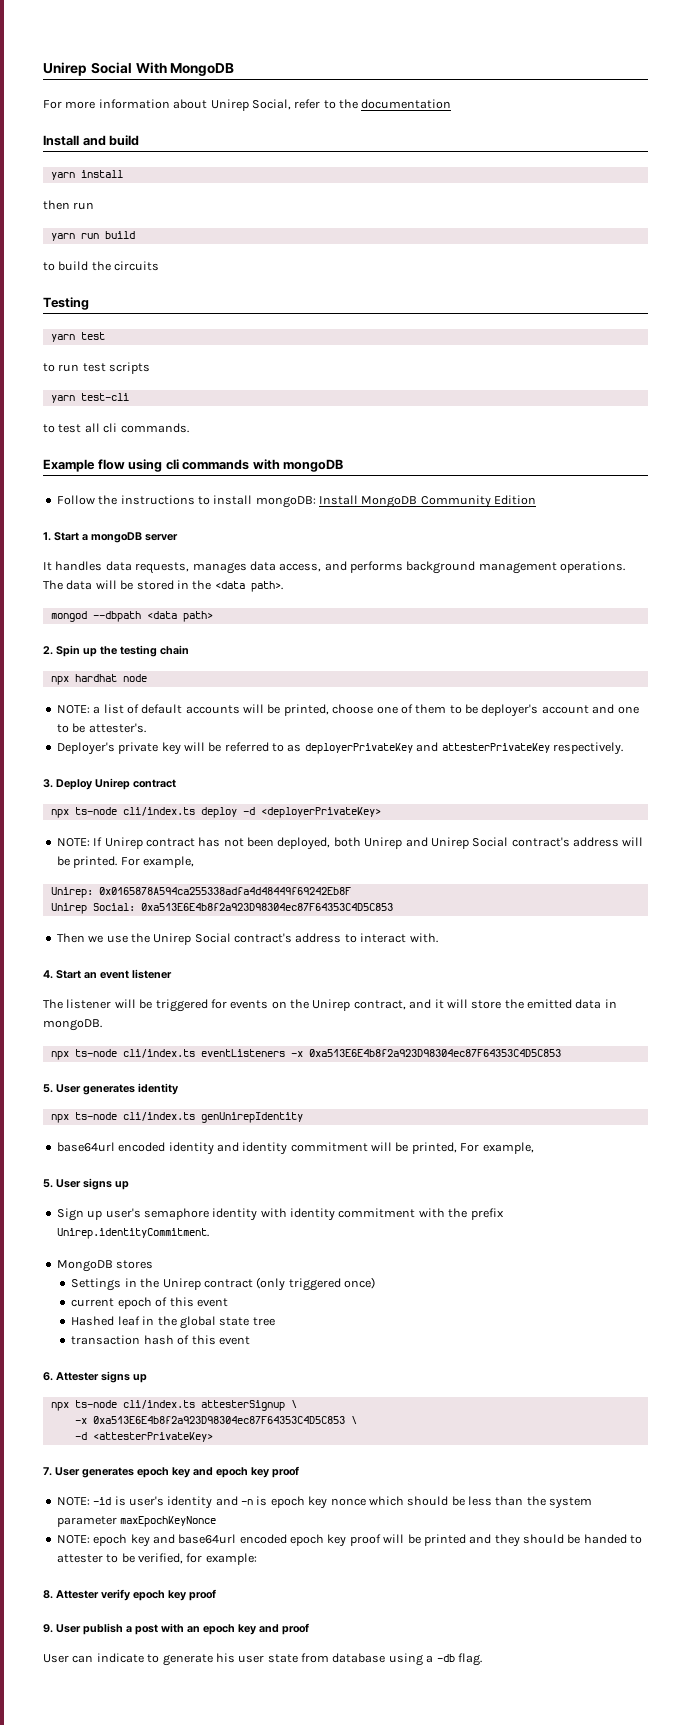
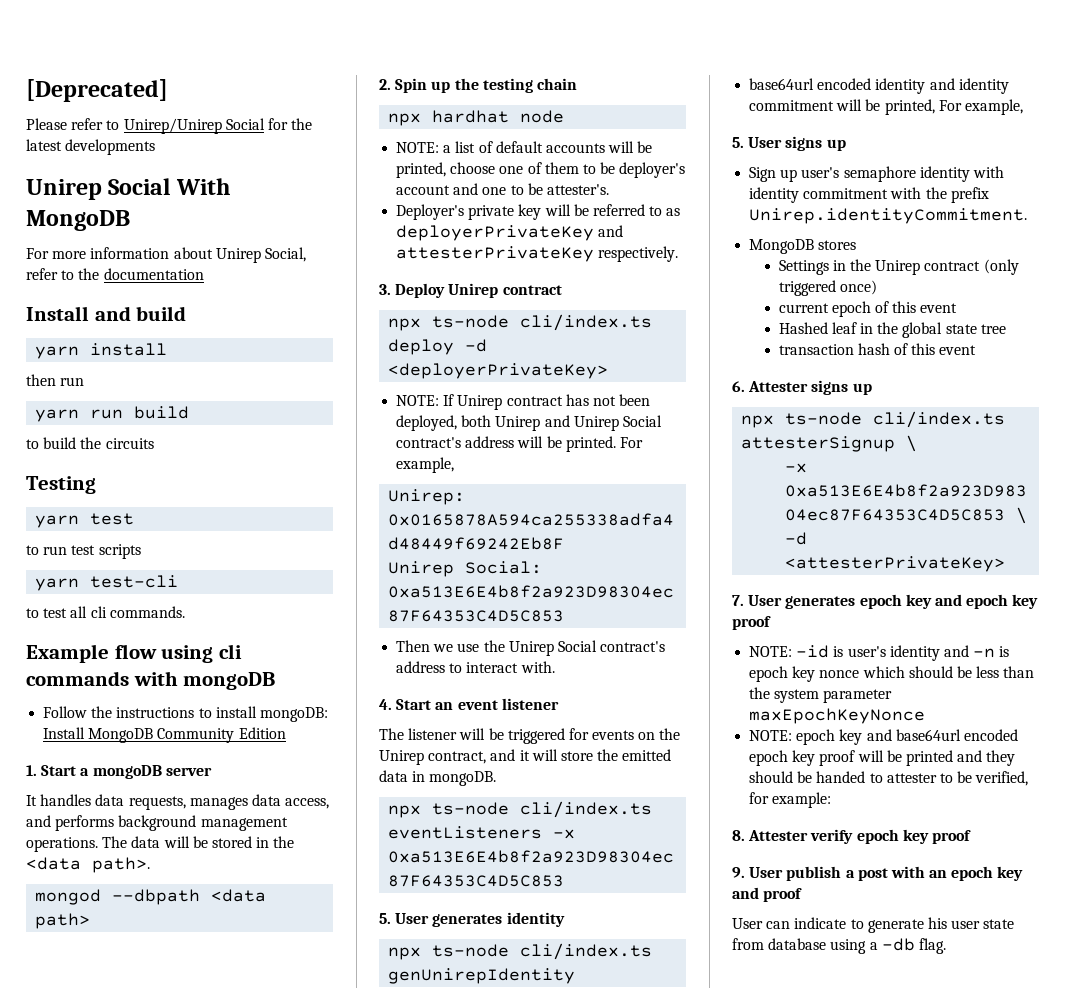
(43, 69) none -> [26,79,168,102] [26,118,313,134] [26,139,156,155] [Deprecated] // Please refer to Unirep/Unirep Social for the latest developments //

